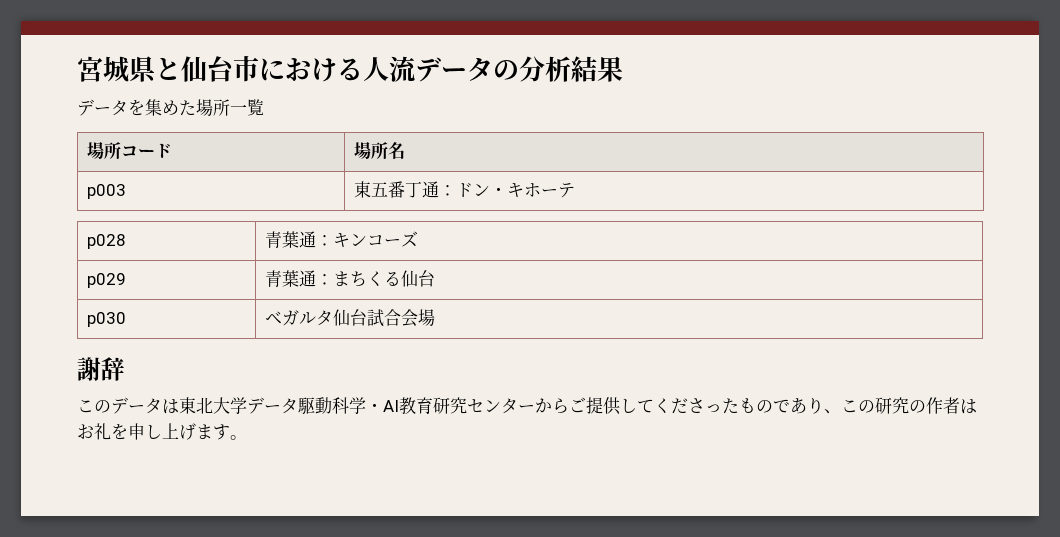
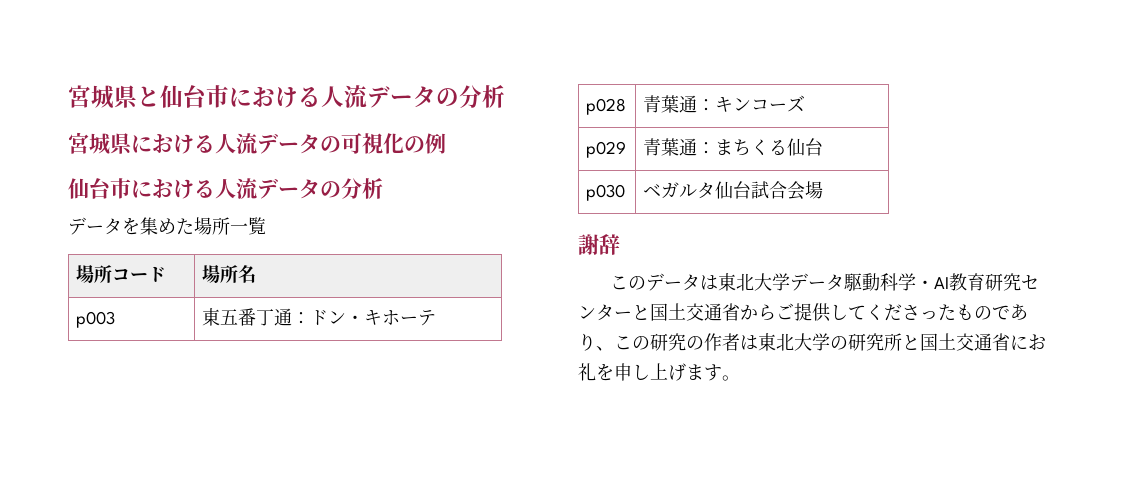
[571,56,623,82] 結果 -> [68,132,446,155] [68,178,383,199] // 宮城県における人流データの可視化の例 // 仙台市における人流データの分析
(535, 408) none -> [632,303,740,321] と国土交通省
(977, 406) none -> [758,333,1028,351] 東北大学の研究所と国土交通省に

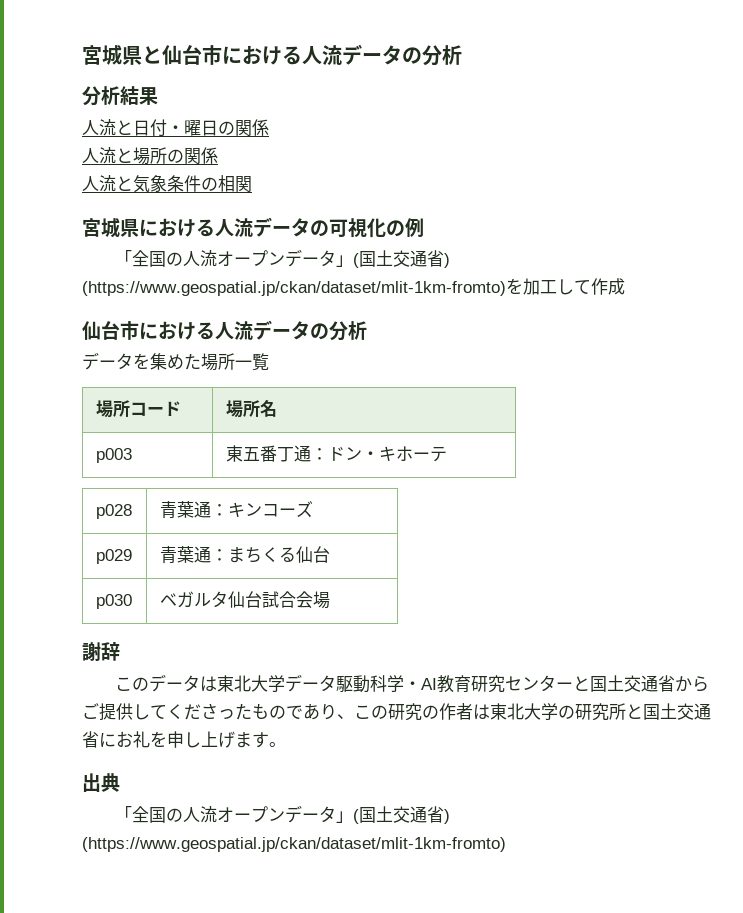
(505, 96) none -> [82,86,158,106] [82,119,269,137] [82,147,218,165] [82,175,252,193] // 分析結果 // 人流と日付・曜日の関係 // 人流と場所の関係 // 人流と気象条件の相関
(446, 143) none -> [114,249,450,268] [82,278,625,296] // 「全国の人流オープンデータ」(国土交通省) (https://www.geospatial.jp/ckan/dataset/mlit-1km-fromto)を加工して作成
(740, 378) none -> [82,773,120,792] [114,805,450,824] [82,837,506,852] // 出典 // 「全国の人流オープンデータ」(国土交通省) (https://www.geospatial.jp/ckan/dataset/mlit-1km-fromto)

